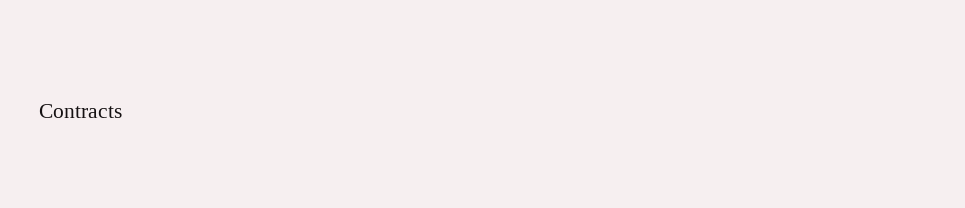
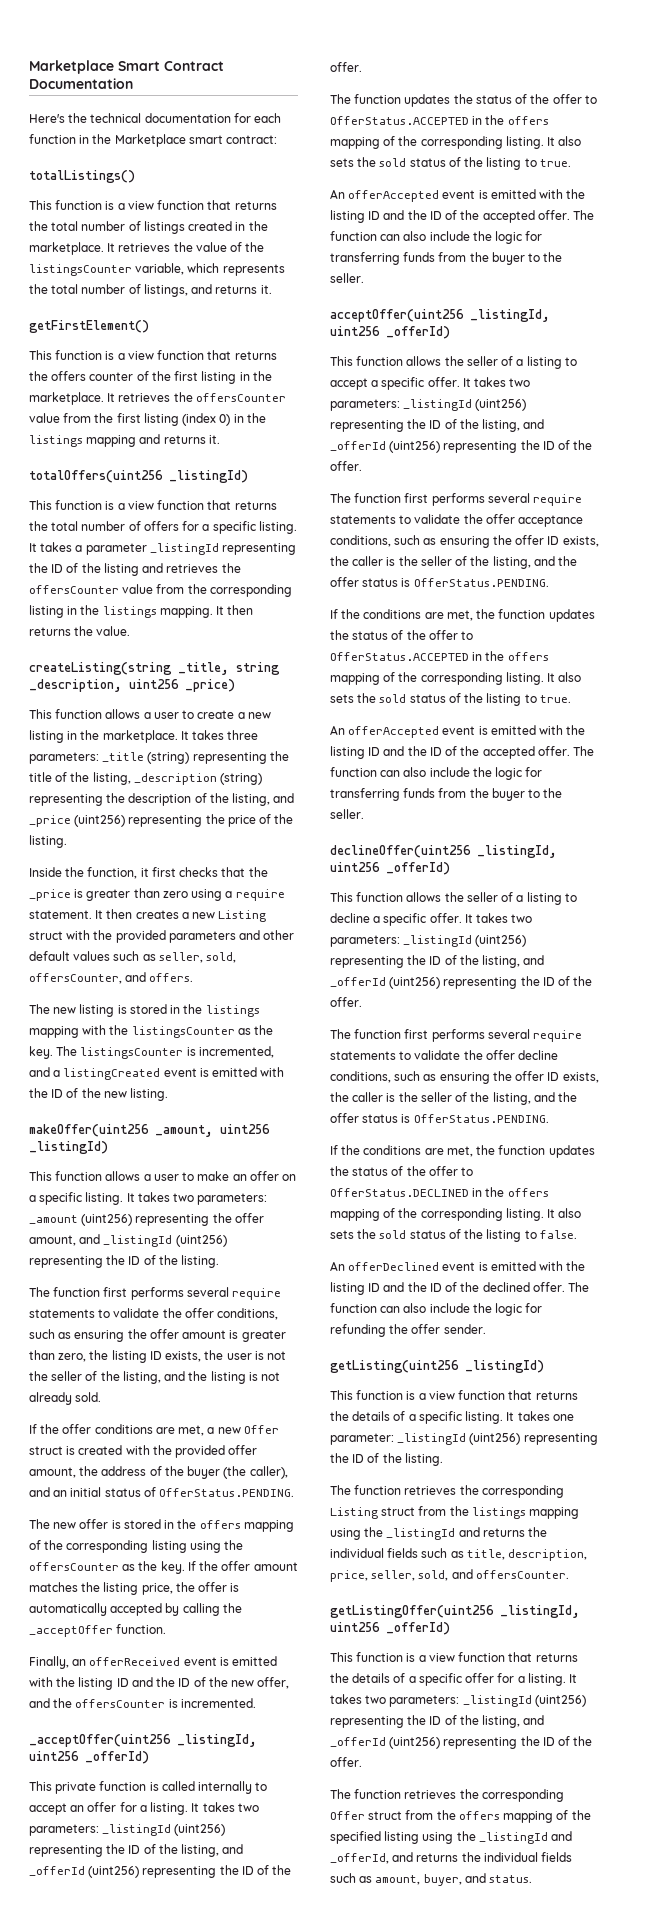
[39,104,122,118] Contracts -> [29,60,224,74] [29,78,133,89] [29,113,282,123] [29,134,278,147] [29,170,135,183] [29,200,277,210] [29,221,268,234] [29,242,265,255] [29,263,285,276] [29,284,272,297] [29,320,149,333] [29,350,277,360] [29,371,272,384] [29,392,286,405] [29,413,266,426] [29,434,220,447] [29,470,248,483] [29,500,277,510] [29,521,297,534] [29,542,297,555] [29,563,241,576] [29,584,292,597] [29,605,254,618] [29,626,131,636] [29,662,280,675] [29,679,235,692] [29,709,271,719] [29,730,259,743] [29,751,289,764] [29,772,263,785] [29,793,295,806] [29,814,294,827] [29,835,67,848] [29,867,268,879] [29,888,285,901] [29,909,267,922] [29,930,295,943] [29,951,237,963] [29,972,194,984] [29,1004,260,1017] [29,1025,274,1038] [29,1046,274,1059] [29,1067,285,1080] [29,1088,169,1101] [29,1124,270,1137] [29,1141,108,1154] [29,1171,297,1181] [29,1192,268,1205] [29,1213,264,1226] [29,1234,227,1247] [29,1255,220,1268] [29,1287,282,1300] [29,1308,279,1320] [29,1329,286,1342] [29,1350,287,1363] [29,1371,281,1384] [29,1392,102,1405] [29,1424,279,1436] [29,1445,258,1458] [29,1466,288,1479] [29,1487,295,1497] [29,1519,294,1532] [29,1540,244,1553] [29,1561,298,1574] [29,1582,240,1595] [29,1603,242,1616] [29,1624,167,1637] [29,1656,278,1669] [29,1677,290,1690] [29,1698,256,1708] [29,1734,257,1747] [29,1751,149,1764] [29,1781,268,1794] [29,1802,259,1815] [29,1824,226,1836] [29,1844,244,1857] [29,1865,292,1878] [330,62,362,72] [330,94,597,107] [330,115,549,125] [330,136,582,149] [330,157,571,170] [330,189,586,202] [330,210,595,223] [330,231,543,244] [330,252,563,265] [330,273,364,283] [330,309,550,322] [330,326,450,339] [330,356,577,369] [330,377,531,390] [330,399,527,411] [330,419,545,432] [330,440,593,453] [330,461,362,471] [330,493,583,506] [330,514,584,527] [330,535,599,548] [330,556,578,569] [330,577,549,587] [330,609,595,622] [330,630,474,640] [330,651,549,661] [330,672,582,685] [330,693,571,706] [330,725,586,738] [330,746,595,759] [330,767,543,780] [330,788,563,801] [330,809,364,819] [330,845,557,858] [330,862,450,875] [330,892,577,905] [330,913,533,926] [330,935,527,947] [330,955,545,968] [330,976,593,989] [330,997,362,1007] [330,1029,583,1042] [330,1050,559,1060] [330,1071,599,1084] [330,1092,578,1105] [330,1113,549,1123] [330,1145,595,1158] [330,1166,474,1176] [330,1187,549,1197] [330,1208,582,1221] [330,1229,577,1242] [330,1261,586,1271] [330,1282,590,1295] [330,1303,543,1316] [330,1324,486,1337] [330,1360,544,1373] [330,1390,578,1400] [330,1411,574,1424] [330,1433,598,1445] [330,1453,443,1466] [330,1485,564,1498] [330,1506,580,1519] [330,1527,548,1540] [330,1548,588,1561] [330,1569,569,1582] [330,1605,580,1618] [330,1622,450,1635] [330,1652,578,1662] [330,1673,578,1686] [330,1694,586,1707] [330,1715,545,1728] [330,1736,593,1749] [330,1757,362,1767] [330,1789,564,1802] [330,1810,591,1823] [330,1831,573,1844] [330,1852,573,1864] [330,1873,533,1886] Marketplace Smart Contract Documentation // Here's the technical documentation for each function in the Marketplace smart contract: // totalListings() // This function is a view function that returns the total number of listings created in the marketplace. It retrieves the value of the listingsCounter variable, which represents the total number of listings, and returns it. // getFirstElement() // This function is a view function that returns the offers counter of the first listing in the marketplace. It retrieves the offersCounter value from the first listing (index 0) in the listings mapping and returns it. // totalOffers(uint256 _listingId) // This function is a view function that returns the total number of offers for a specific listing. It takes a parameter _listingId representing the ID of the listing and retrieves the offersCounter value from the corresponding listing in the listings mapping. It then returns the value. // createListing(string _title, string _description, uint256 _price) // This function allows a user to create a new listing in the marketplace. It takes three parameters: _title (string) representing the title of the listing, _description (string) representing the description of the listing, and _price (uint256) representing the price of the listing. // Inside the function, it first checks that the _price is greater than zero using a require statement. It then creates a new Listing struct with the provided parameters and other default values such as seller, sold, offersCounter, and offers. // The new listing is stored in the listings mapping with the listingsCounter as the key. The listingsCounter is incremented, and a listingCreated event is emitted with the ID of the new listing. // makeOffer(uint256 _amount, uint256 _listingId) // This function allows a user to make an offer on a specific listing. It takes two parameters: _amount (uint256) representing the offer amount, and _listingId (uint256) representing the ID of the listing. // The function first performs several require statements to validate the offer conditions, such as ensuring the offer amount is greater than zero, the listing ID exists, the user is not the seller of the listing, and the listing is not already sold. // If the offer conditions are met, a new Offer struct is created with the provided offer amount, the address of the buyer (the caller), and an initial status of OfferStatus.PENDING. // The new offer is stored in the offers mapping of the corresponding listing using the offersCounter as the key. If the offer amount matches the listing price, the offer is automatically accepted by calling the _acceptOffer function. // Finally, an offerReceived event is emitted with the listing ID and the ID of the new offer, and the offersCounter is incremented. // _acceptOffer(uint256 _listingId, uint256 _offerId) // This private function is called internally to accept an offer for a listing. It takes two parameters: _listingId (uint256) representing the ID of the listing, and _offerId (uint256) representing the ID of the offer. // The function updates the status of the offer to OfferStatus.ACCEPTED in the offers mapping of the corresponding listing. It also sets the sold status of the listing to true. // An offerAccepted event is emitted with the listing ID and the ID of the accepted offer. The function can also include the logic for transferring funds from the buyer to the seller. // acceptOffer(uint256 _listingId, uint256 _offerId) // This function allows the seller of a listing to accept a specific offer. It takes two parameters: _listingId (uint256) representing the ID of the listing, and _offerId (uint256) representing the ID of the offer. // The function first performs several require statements to validate the offer acceptance conditions, such as ensuring the offer ID exists, the caller is the seller of the listing, and the offer status is OfferStatus.PENDING. // If the conditions are met, the function updates the status of the offer to OfferStatus.ACCEPTED in the offers mapping of the corresponding listing. It also sets the sold status of the listing to true. // An offerAccepted event is emitted with the listing ID and the ID of the accepted offer. The function can also include the logic for transferring funds from the buyer to the seller. // declineOffer(uint256 _listingId, uint256 _offerId) // This function allows the seller of a listing to decline a specific offer. It takes two parameters: _listingId (uint256) representing the ID of the listing, and _offerId (uint256) representing the ID of the offer. // The function first performs several require statements to validate the offer decline conditions, such as ensuring the offer ID exists, the caller is the seller of the listing, and the offer status is OfferStatus.PENDING. // If the conditions are met, the function updates the status of the offer to OfferStatus.DECLINED in the offers mapping of the corresponding listing. It also sets the sold status of the listing to false. // An offerDeclined event is emitted with the listing ID and the ID of the declined offer. The function can also include the logic for refunding the offer sender. // getListing(uint256 _listingId) // This function is a view function that returns the details of a specific listing. It takes one parameter: _listingId (uint256) representing the ID of the listing. // The function retrieves the corresponding Listing struct from the listings mapping using the _listingId and returns the individual fields such as title, description, price, seller, sold, and offersCounter. // getListingOffer(uint256 _listingId, uint256 _offerId) // This function is a view function that returns the details of a specific offer for a listing. It takes two parameters: _listingId (uint256) representing the ID of the listing, and _offerId (uint256) representing the ID of the offer. // The function retrieves the corresponding Offer struct from the offers mapping of the specified listing using the _listingId and _offerId, and returns the individual fields such as amount, buyer, and status.

